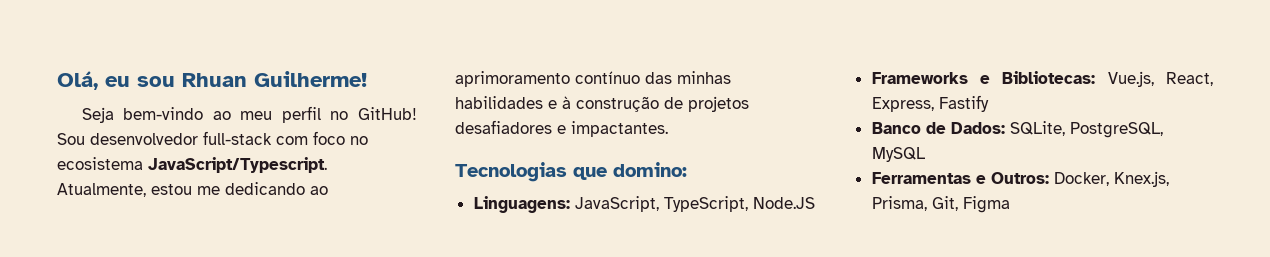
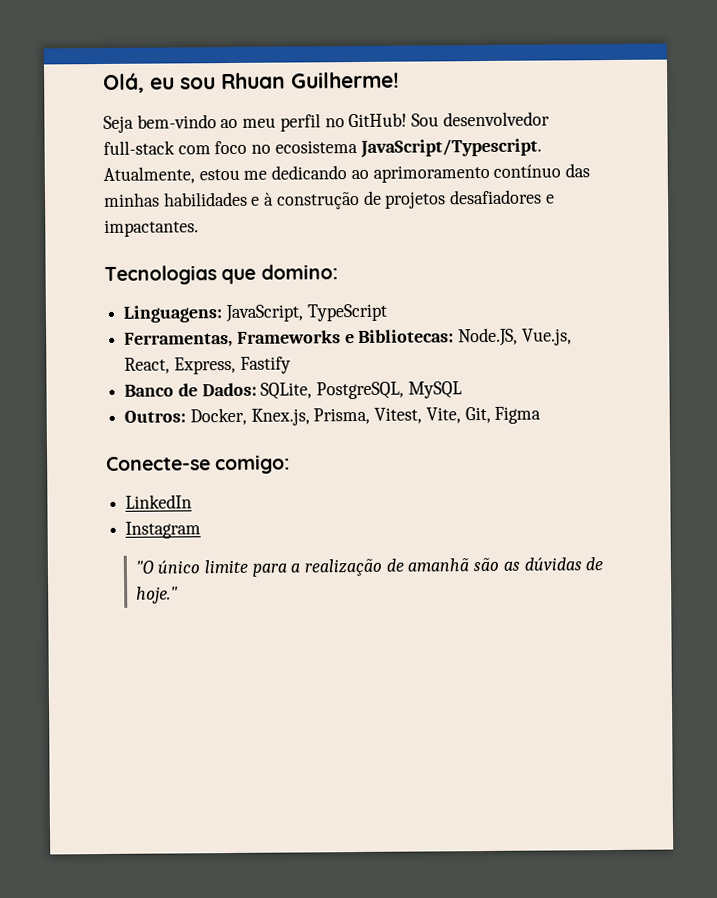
[663,196,815,212] TypeScript, Node.JS // -> [306,303,387,322] [124,331,234,348] TypeScript // Ferramentas,
(1096, 77) none -> [458,327,519,347] Node.JS,
[871,172,986,184] Ferramentas e -> (462, 390) none
(927, 203) none -> [374,407,461,424] Vitest, Vite,
(1010, 204) none -> [106,454,291,475] [125,494,193,509] [125,521,202,539] [135,556,604,577] [136,586,179,604] // Conecte-se comigo: // LinkedIn // Instagram // "O único limite para a realização de amanhã são as dúvidas de hoje."

